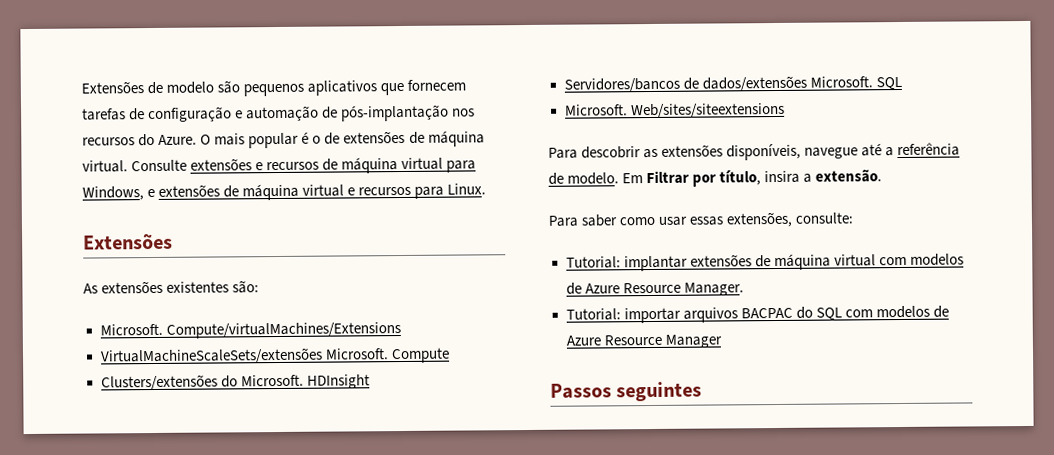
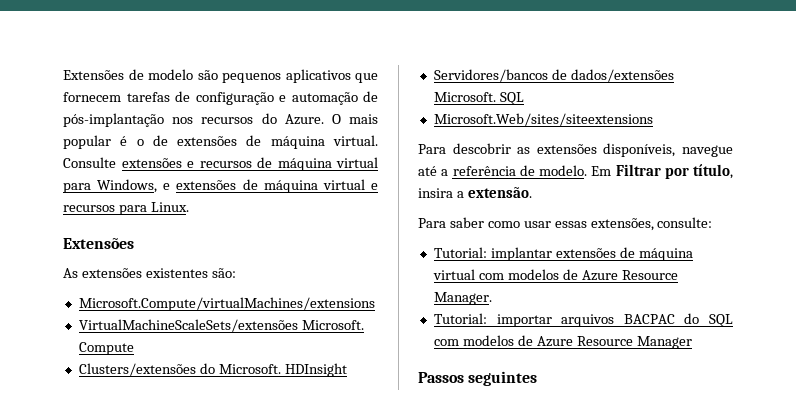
[99,322,401,339] Microsoft. Compute/virtualMachines/Extensions -> [78,297,375,311] Microsoft.Compute/virtualMachines/extensions
[564,102,785,119] Microsoft. Web/sites/siteextensions -> [433,113,653,126] Microsoft.Web/sites/siteextensions

